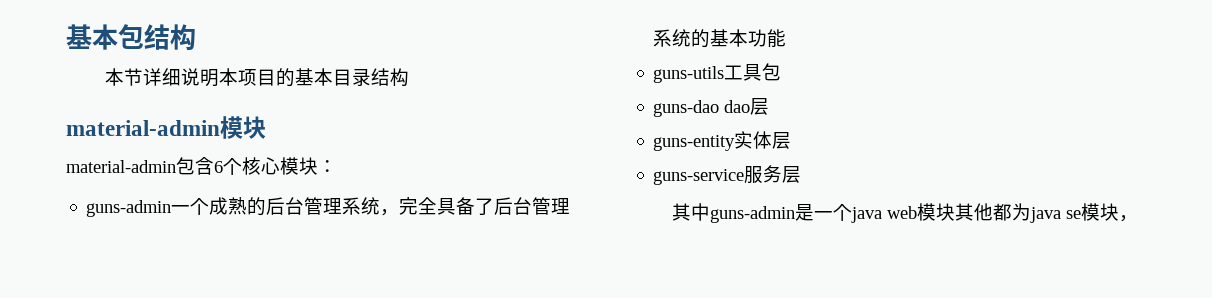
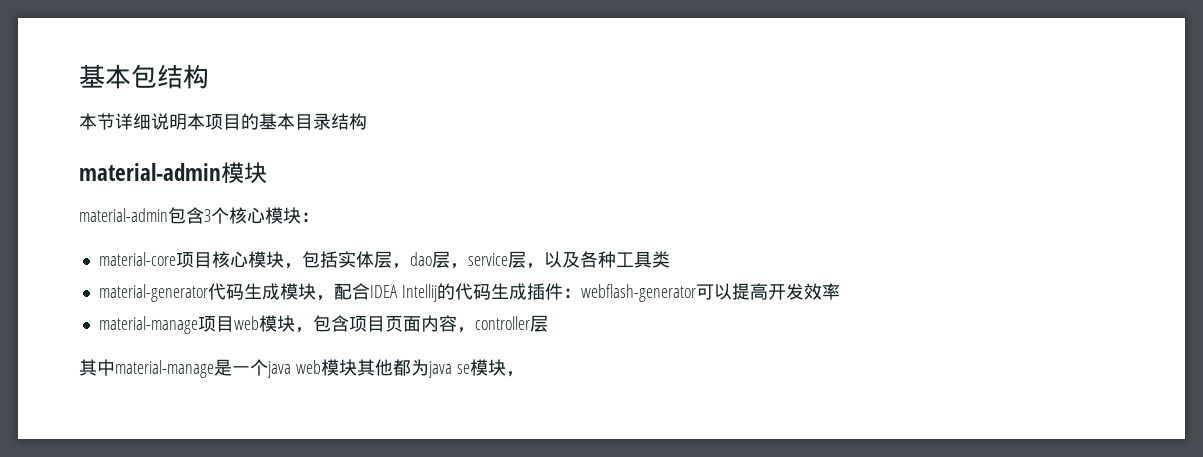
[214,161,223,173] 6 -> [204,209,211,222] 3
[86,197,571,217] [653,29,787,48] [653,63,782,83] [653,98,770,117] [653,131,792,151] [653,165,783,185] guns-admin一个成熟的后台管理系统，完全具备了后台管理系统的基本功能 // guns-utils工具包 // guns-dao dao层 // guns-entity实体层 // guns-service服务 -> [98,251,670,269] [98,283,840,302] [98,315,530,334] material-core项目核心模块，包括实体层，dao层，service层，以及各种工具类 // material-generator代码生成模块，配合IDEA Intellij的代码生成插件：webflash-generator可以提高开发效率 // material-manage项目web模块，包含项目页面内容，controller
[709,206,795,223] guns-admin -> [115,360,214,378] material-manage

